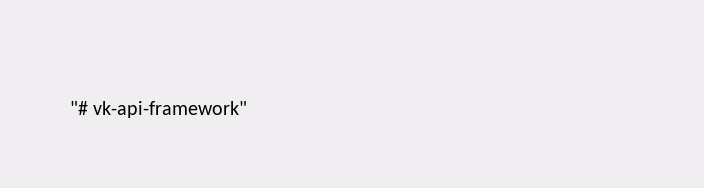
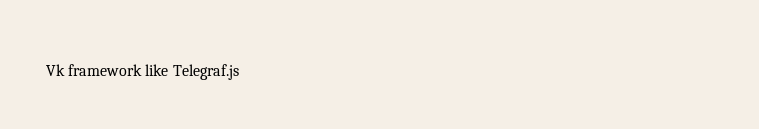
[70,101,248,118] "# vk-api-framework" -> [46,64,239,80] Vk framework like Telegraf.js

